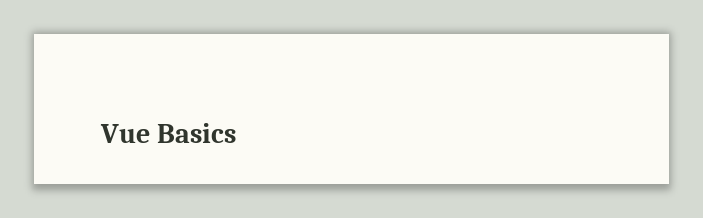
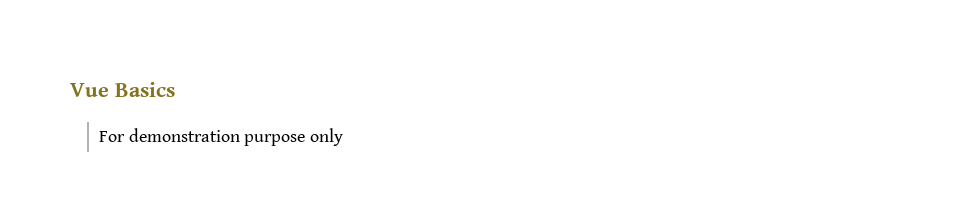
(237, 133) none -> [98,128,344,146] // For demonstration purpose only

